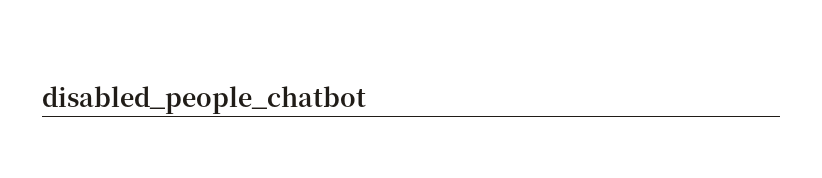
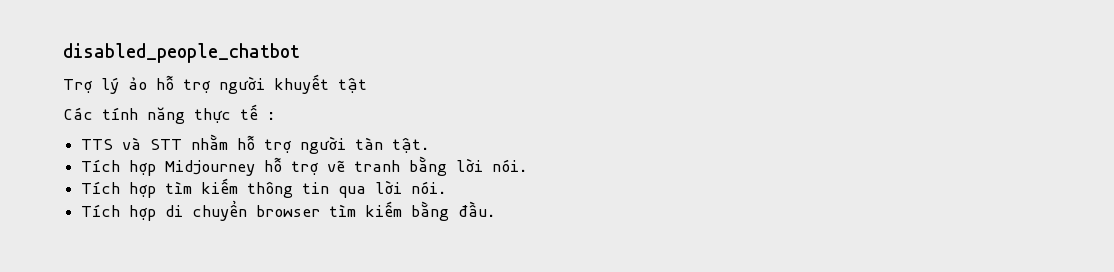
(366, 100) none -> [63,74,367,94] [63,104,276,124] [81,134,431,154] [81,156,529,176] [81,178,448,198] [81,200,497,221] // Trợ lý ảo hỗ trợ người khuyết tật // Các tính năng thực tế : // TTS và STT nhằm hỗ trợ người tàn tật. // Tích hợp Midjourney hỗ trợ vẽ tranh bằng lời nói. // Tích hợp tìm kiếm thông tin qua lời nói. // Tích hợp di chuyển browser tìm kiếm bằng đầu.

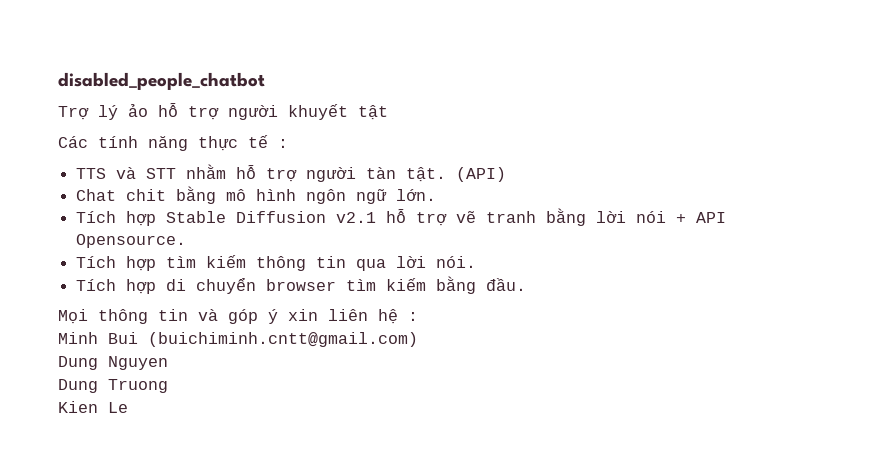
[81,159,256,176] // Tích hợp Midjourney -> [456,167,507,182] [76,186,437,204] [76,211,377,226] (API) // Chat chit bằng mô hình ngôn ngữ lớn. // Tích hợp Stable Diffusion v2.1
[492,159,529,172] nói. -> [636,211,727,223] [76,234,187,248] nói + API Opensource.
(497, 209) none -> [58,309,418,324] [58,332,418,347] [58,356,168,370] [58,379,168,393] [58,401,128,413] // Mọi thông tin và góp ý xin liên hệ : // Minh Bui (buichiminh.cntt@gmail.com) // Dung Nguyen // Dung Truong // Kien Le

